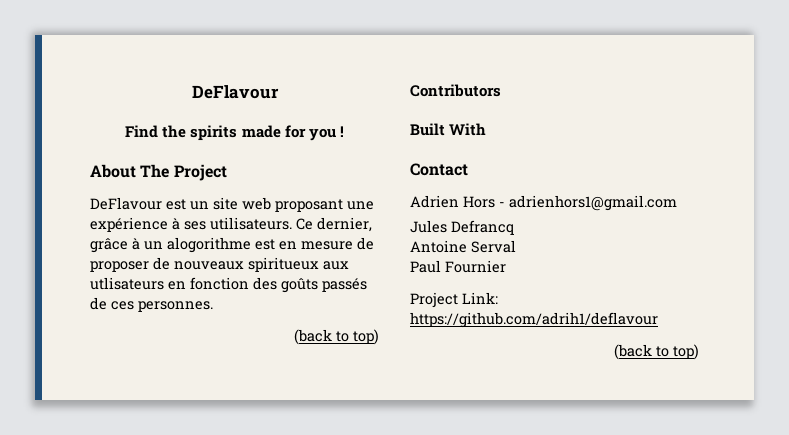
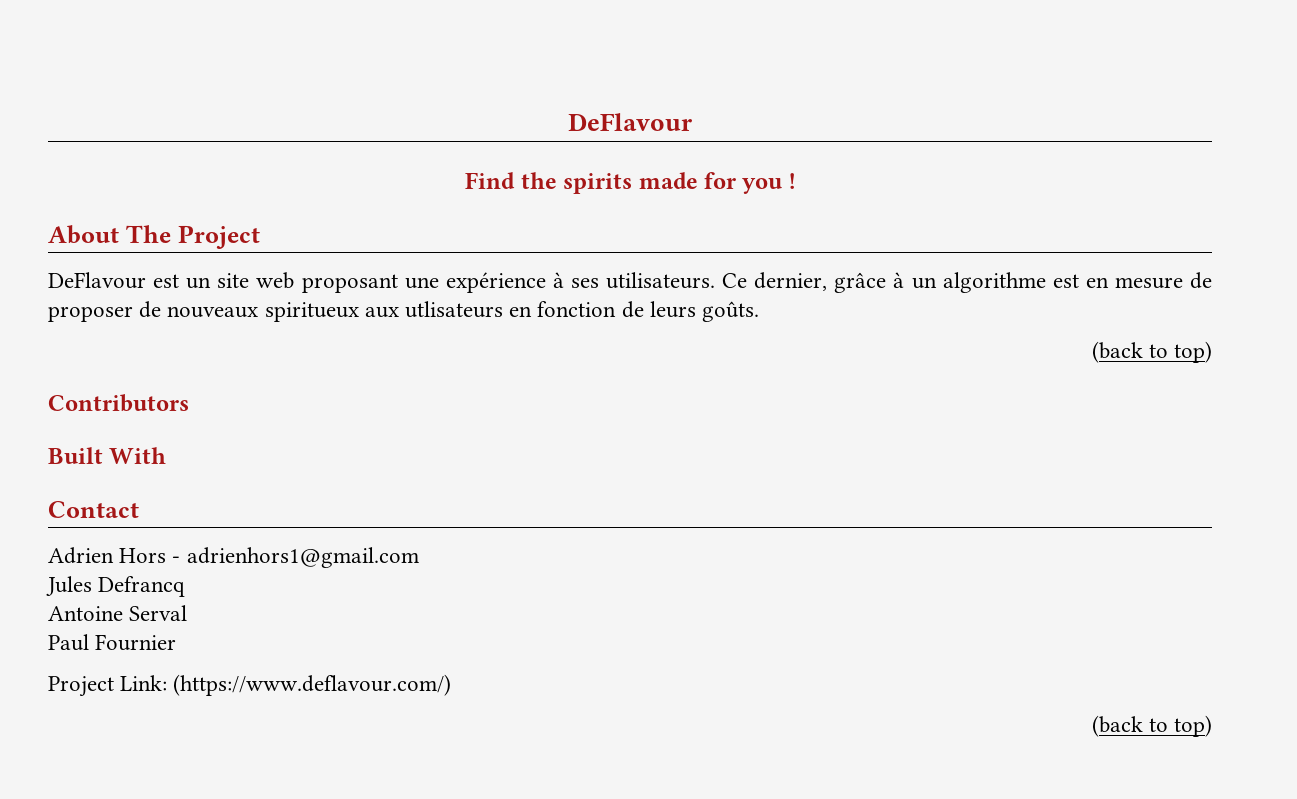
[167,237,251,253] alogorithme -> [942,272,1046,293] algorithme
[253,277,367,293] [90,297,213,312] des goûts passés de ces personnes. -> [621,301,760,322] de leurs goûts.
[410,312,658,328] https://github.com/adrih1/deflavour -> [173,674,452,696] (https://www.deflavour.com/)

